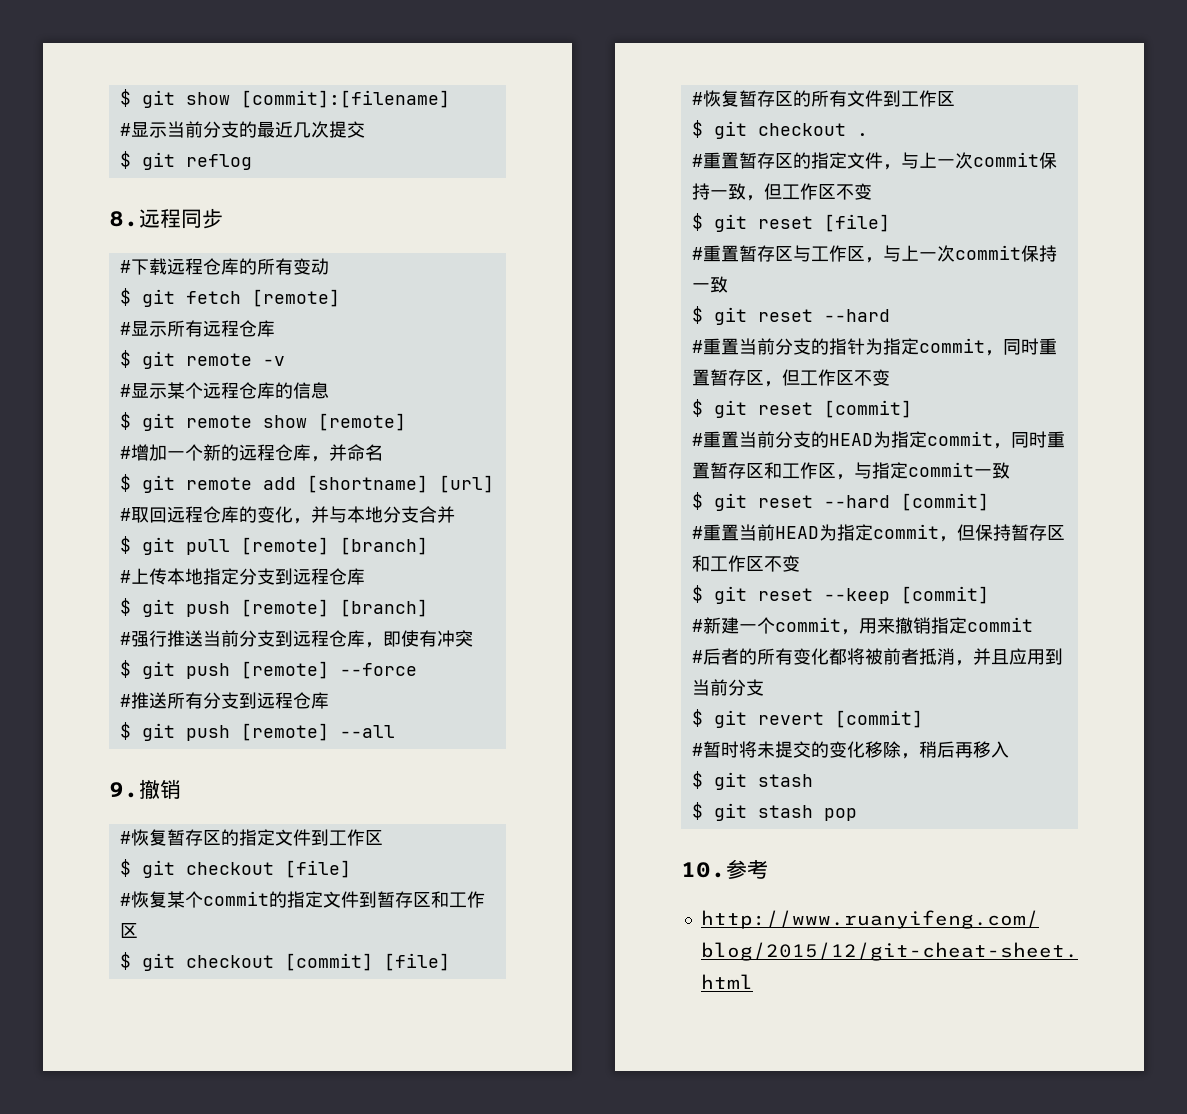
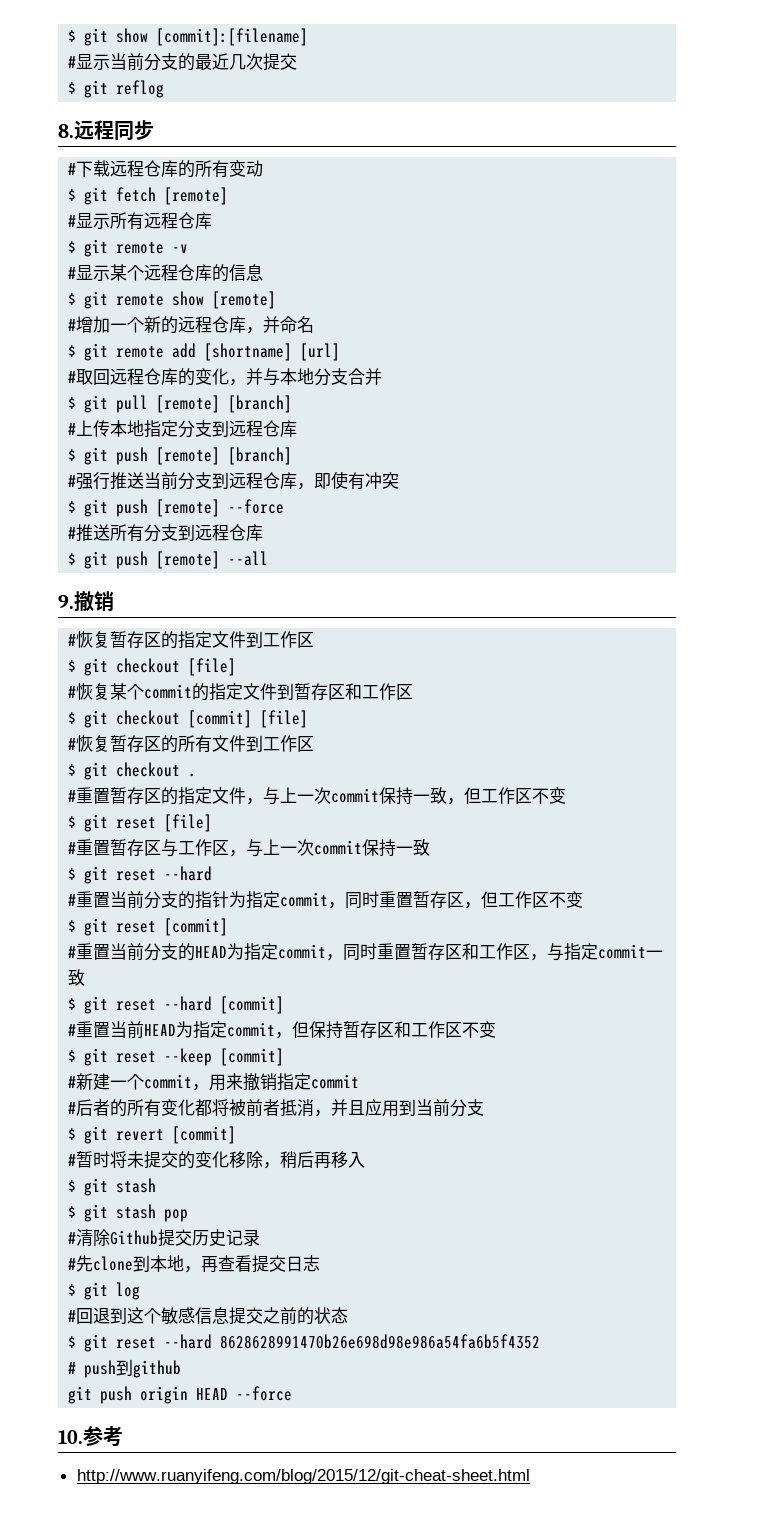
(857, 814) none -> [68,1229,261,1247] [68,1255,321,1273] [68,1282,141,1300] [68,1307,349,1325] [68,1334,541,1352] [68,1359,182,1378] [68,1386,293,1404] // #清除Github提交历史记录 // #先clone到本地，再查看提交日志 // $ git log // #回退到这个敏感信息提交之前的状态 // $ git reset --hard 8628628991470b26e698d98e986a54fa6b5f4352 // # push到github // git push origin HEAD --force

